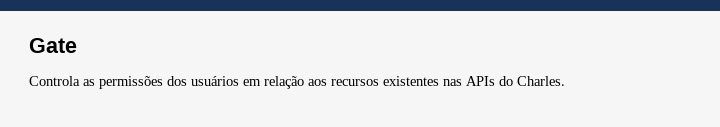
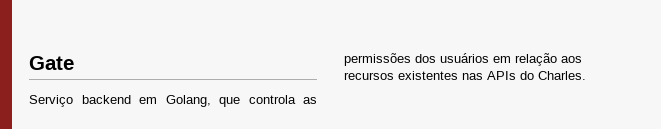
[29,76,80,86] Controla -> [29,95,296,107] Serviço backend em Golang, que controla

